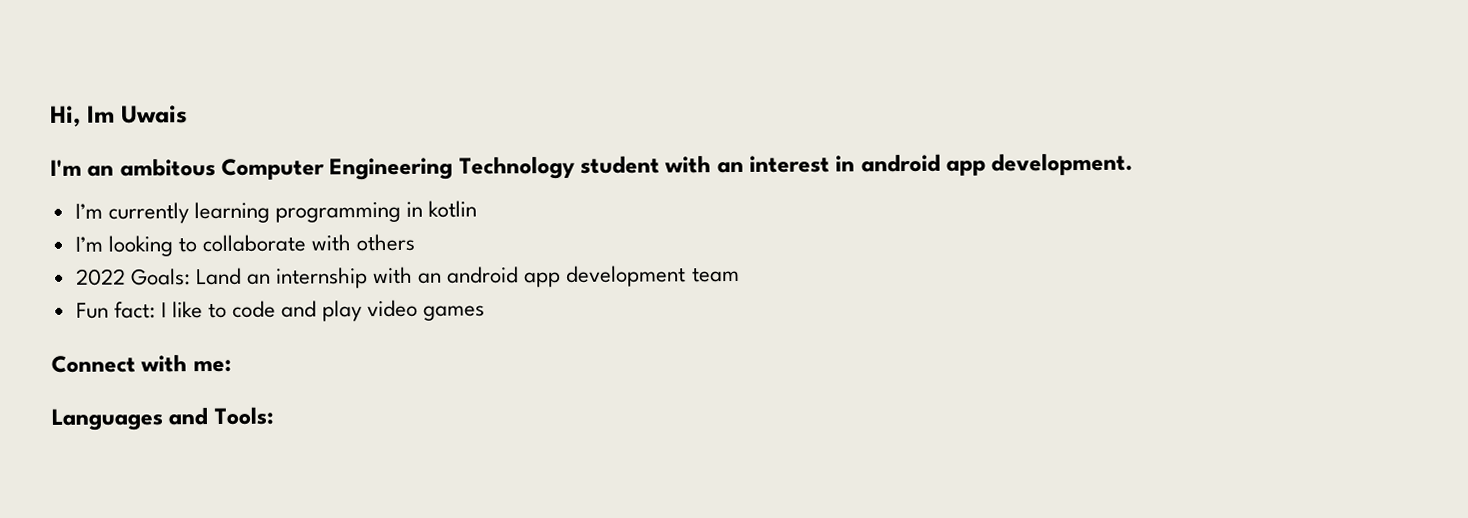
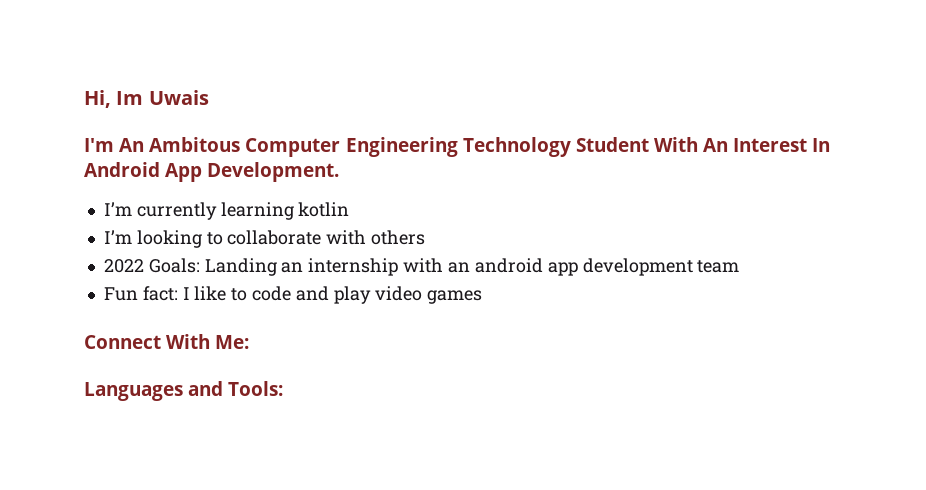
[87,157,216,177] an ambitous -> [119,137,241,152] An Ambitous
[580,152,1134,176] student with an interest in android app development. -> [575,137,831,152] [84,162,340,182] Student With An Interest In Android App Development.
[274,201,424,223] programming in -> (294, 211) none
[195,267,242,286] Land -> [204,258,277,276] Landing
[140,354,232,373] with me: -> [166,334,250,349] With Me:

